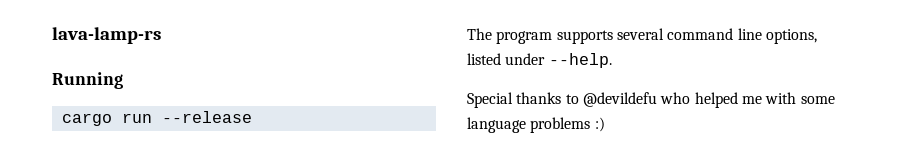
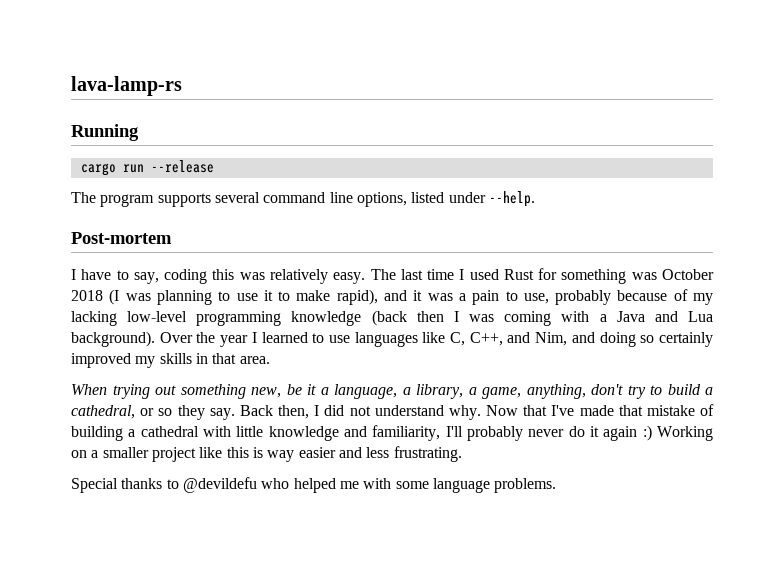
(612, 60) none -> [71,232,172,244] [71,268,714,284] [71,289,713,305] [71,310,713,326] [71,331,713,347] [71,353,270,368] [71,384,713,399] [71,404,714,420] [71,425,714,441] [71,446,462,462] // Post-mortem // I have to say, coding this was relatively easy. The last time I used Rust for something was October 2018 (I was planning to use it to make rapid), and it was a pain to use, probably because of my lacking low-level programming knowledge (back then I was coming with a Java and Lua background). Over the year I learned to use languages like C, C++, and Nim, and doing so certainly improved my skills in that area. // When trying out something new, be it a language, a library, a game, anything, don't try to build a cathedral, or so they say. Back then, I did not understand why. Now that I've made that mistake of building a cathedral with little knowledge and familiarity, I'll probably never do it again :) Working on a smaller project like this is way easier and less frustrating.
[530,117,605,133] problems :) -> [494,478,557,493] problems.

